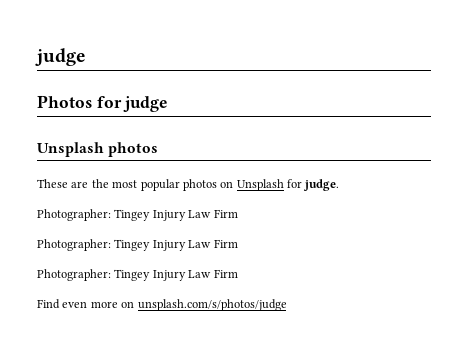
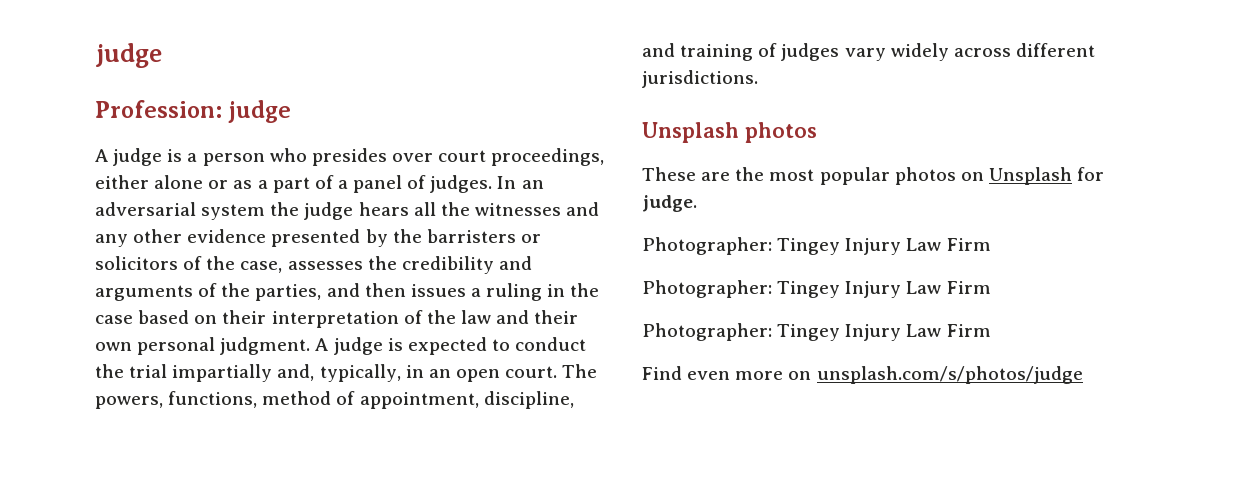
[35,48,86,66] [37,95,169,112] judge // Photos for judge -> [95,43,162,68] [95,100,292,123] [95,148,605,166] [95,175,544,193] [95,202,600,220] [95,229,541,247] [95,256,532,274] [95,283,600,301] [95,310,579,328] [95,337,587,355] [95,364,598,382] [95,391,574,409] [642,43,1095,61] [642,70,758,88] judge // Profession: judge // A judge is a person who presides over court proceedings, either alone or as a part of a panel of judges. In an adversarial system the judge hears all the witnesses and any other evidence presented by the barristers or solicitors of the case, assesses the credibility and arguments of the parties, and then issues a ruling in the case based on their interpretation of the law and their own personal judgment. A judge is expected to conduct the trial impartially and, typically, in an open court. The powers, functions, method of appointment, discipline, and training of judges vary widely across different jurisdictions.

